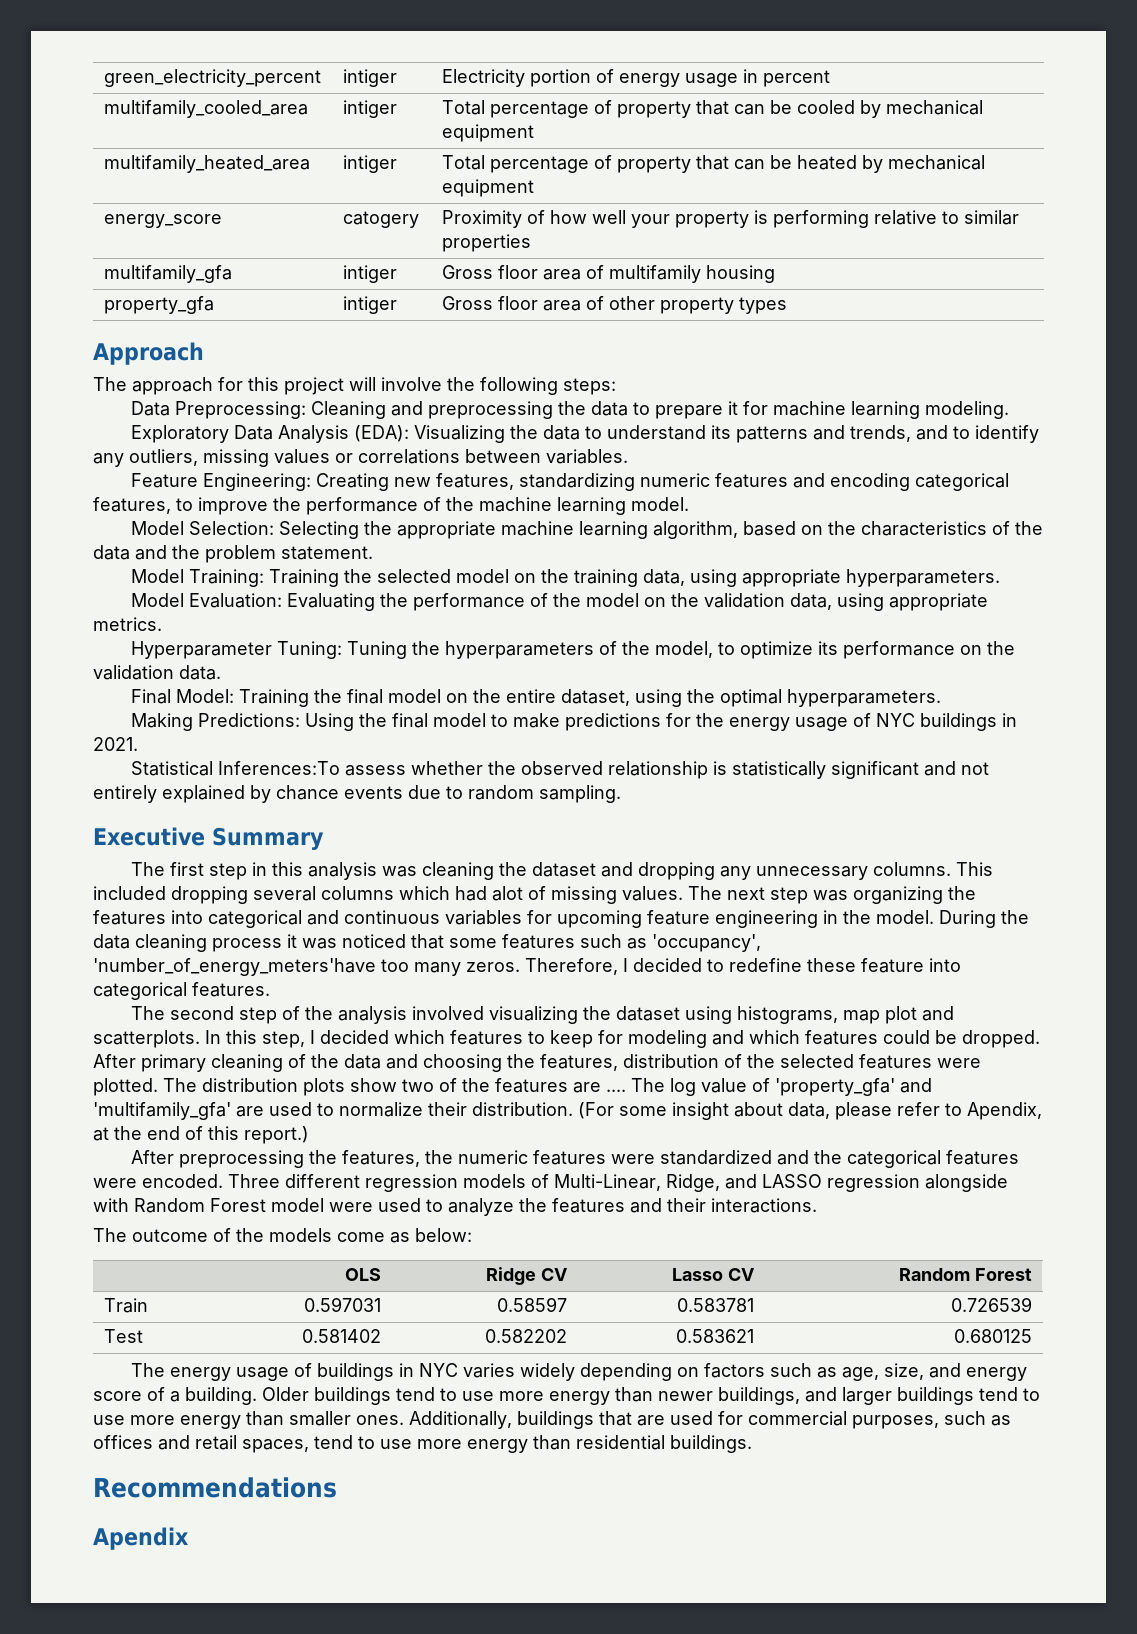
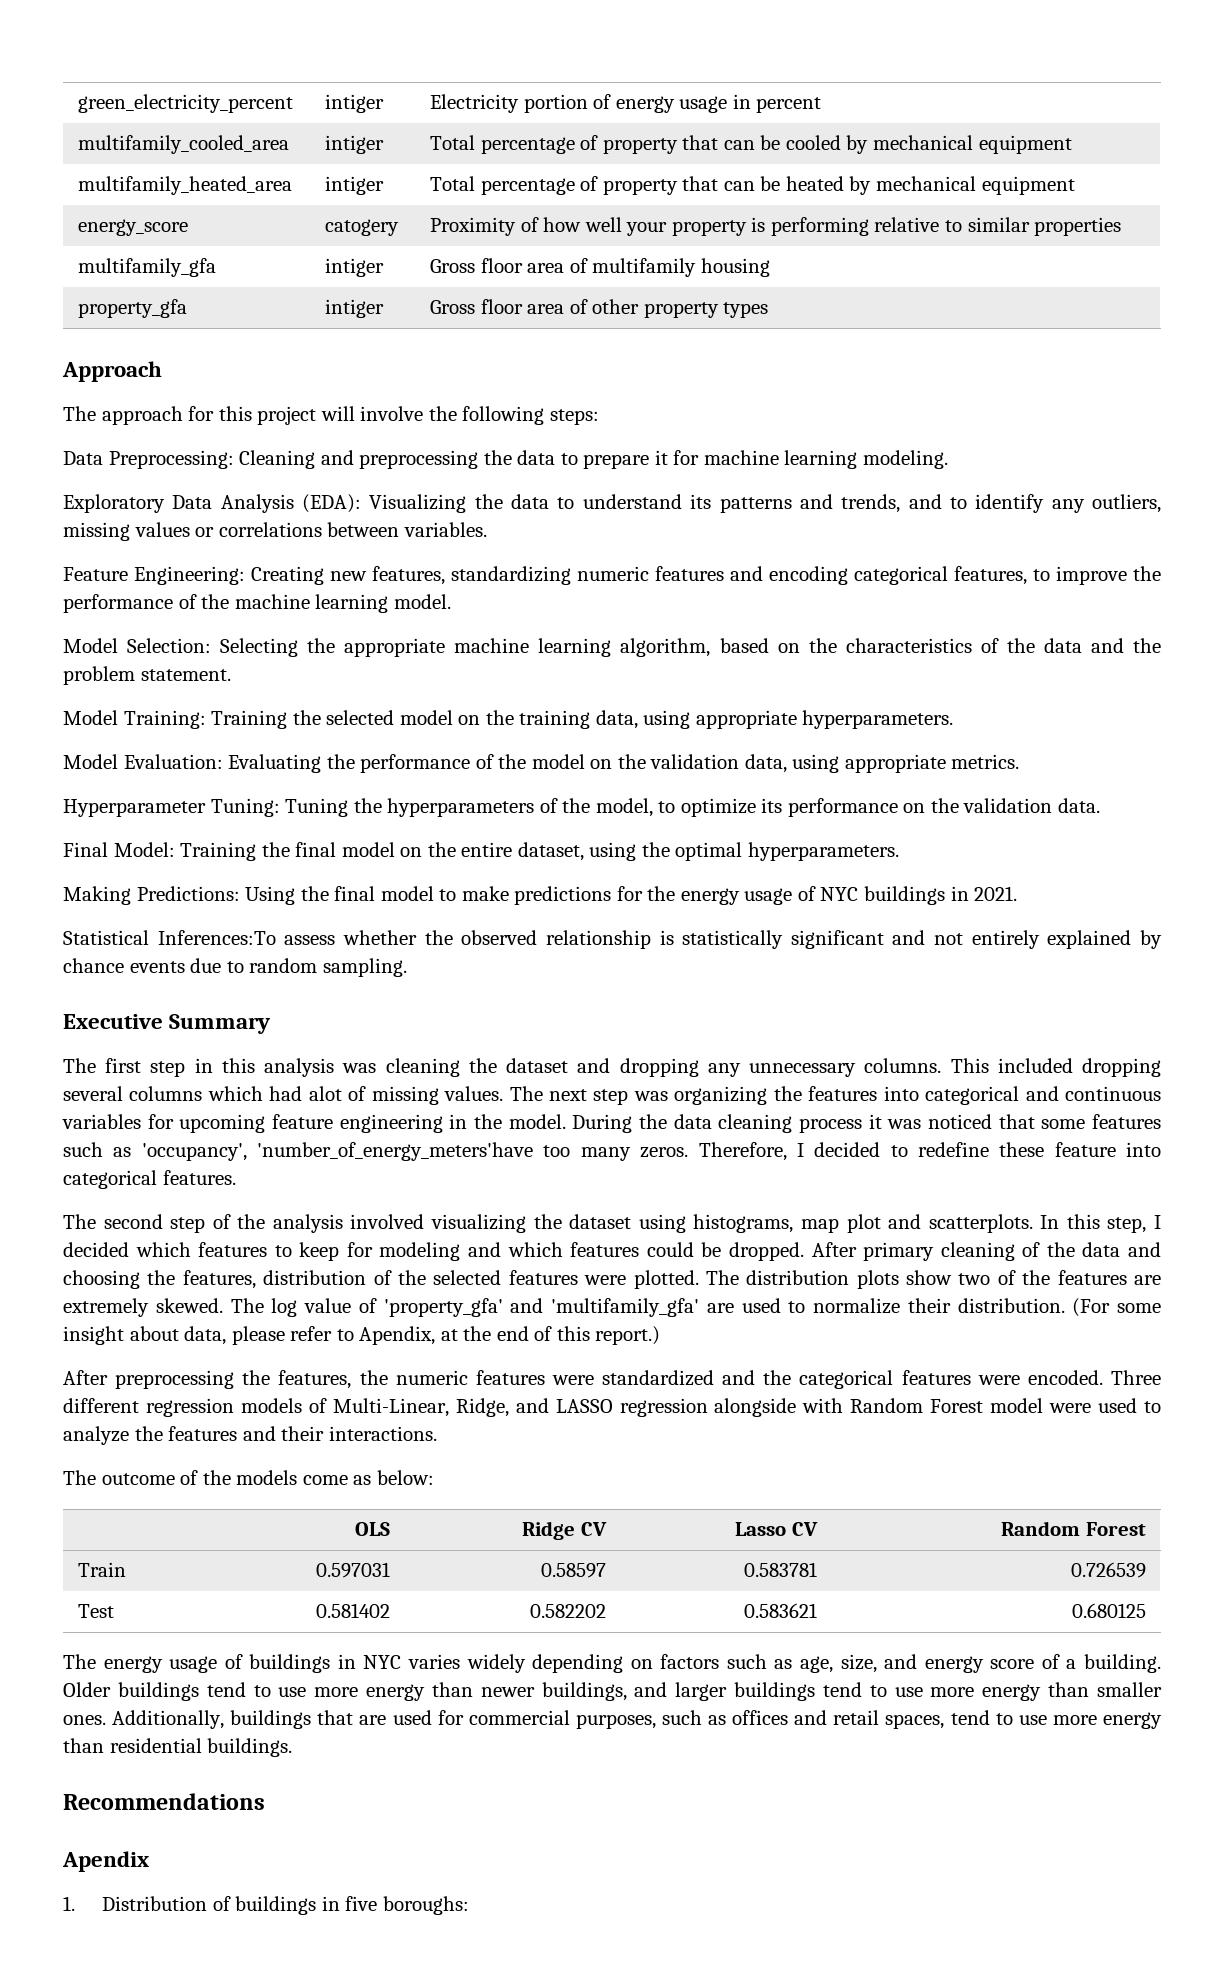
[606,1089,626,1092] .... -> [63,1298,223,1317] extremely skewed.
(189, 1538) none -> [63,1896,469,1915] // 1. Distribution of buildings in five boroughs:

